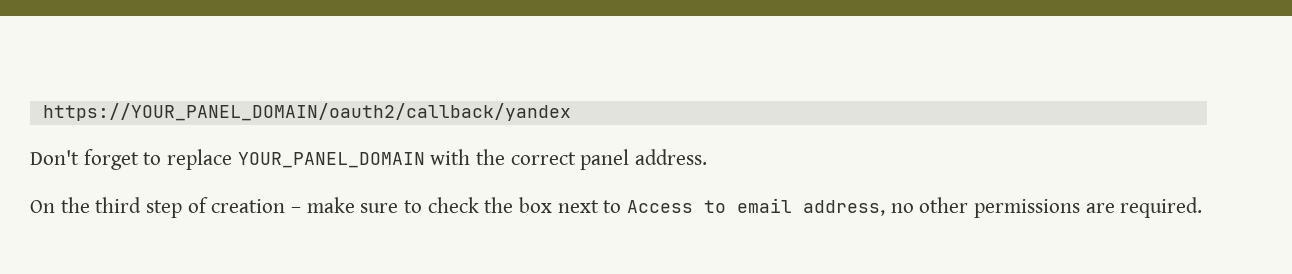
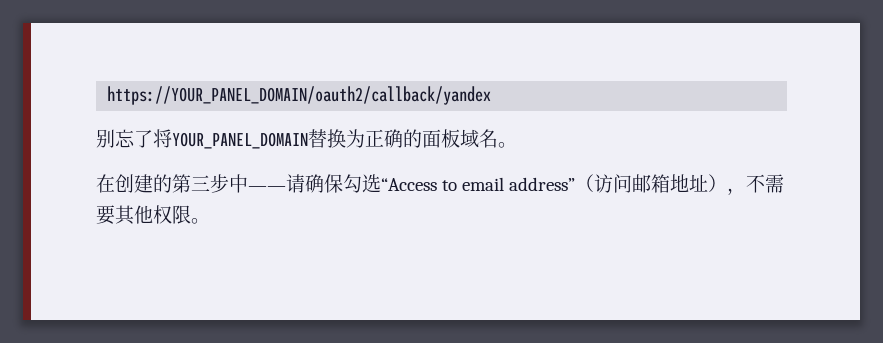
[30,149,708,170] [30,197,1203,218] Don't forget to replace YOUR_PANEL_DOMAIN with the correct panel address. // On the third step of creation – make sure to check the box next to Access to email address, no other permissions are required. -> [96,129,517,149] [96,174,785,195] [96,205,210,225] 别忘了将YOUR_PANEL_DOMAIN替换为正确的面板域名。 // 在创建的第三步中——请确保勾选“Access to email address”（访问邮箱地址），不需要其他权限。

